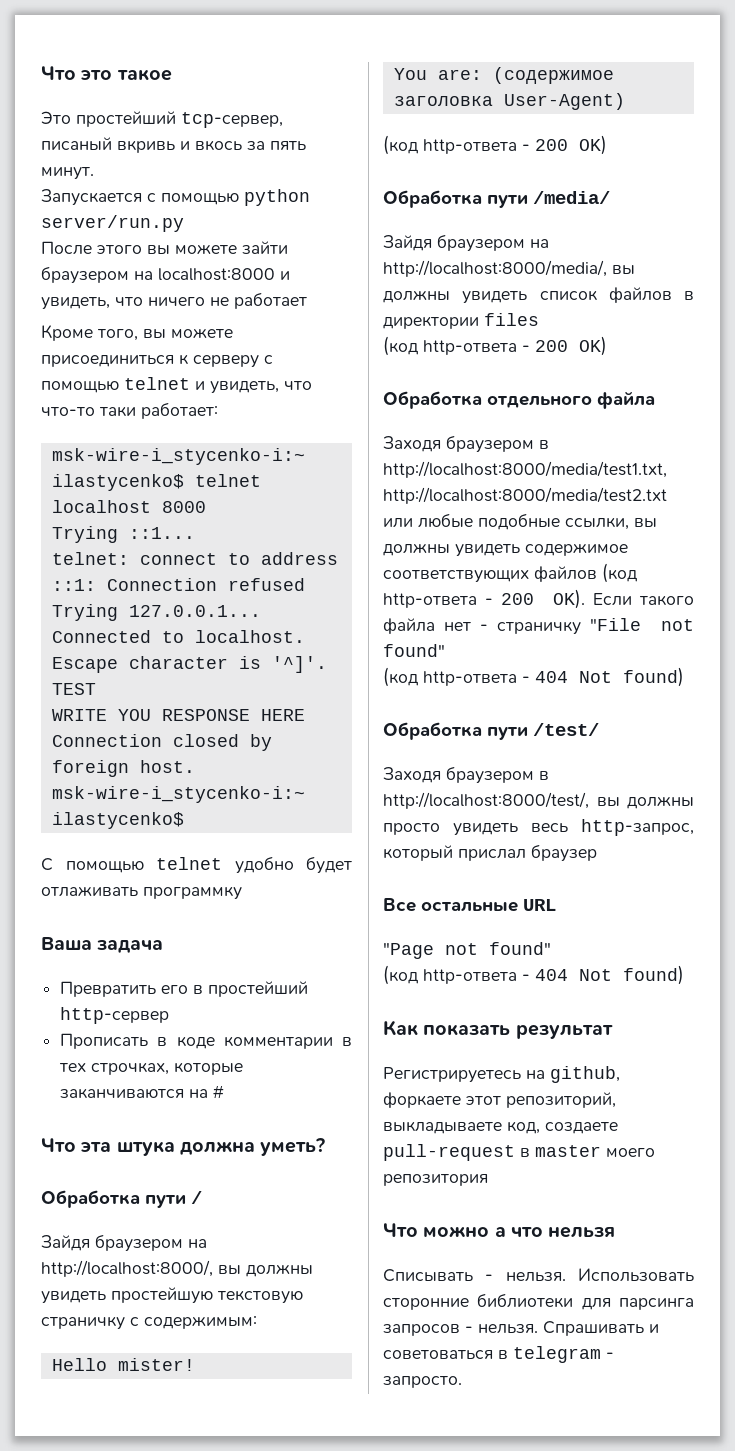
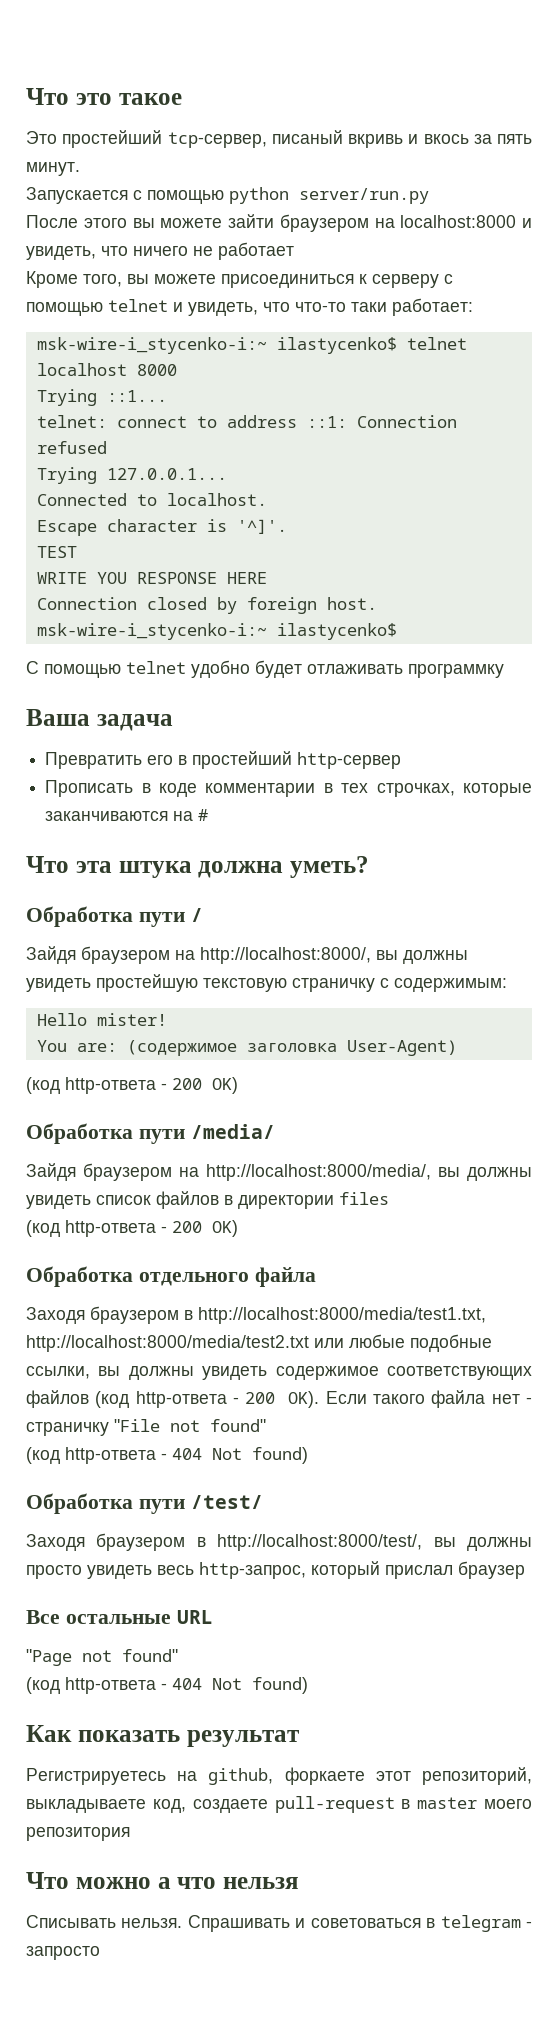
[485,1268,694,1282] [383,1293,694,1310] [383,1324,473,1336] - нельзя. Использовать сторонние библиотеки для парсинга запросов - -> (116, 1921) none
[383,1376,462,1388] запросто. -> [26,1946,100,1960] запросто

